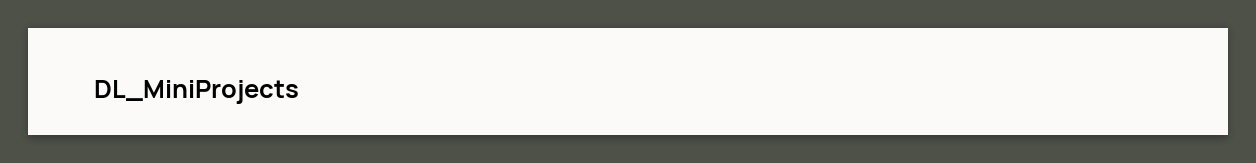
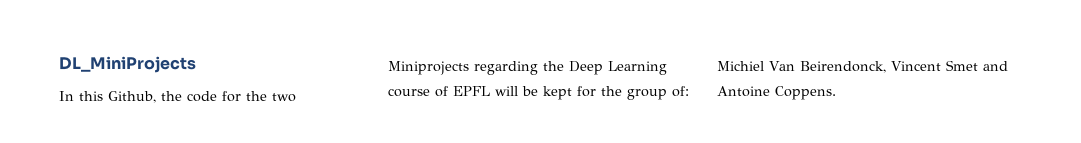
(299, 92) none -> [59,91,296,103] [388,61,667,75] [388,86,689,100] [717,60,1008,73] [717,86,836,100] // In this Github, the code for the two Miniprojects regarding the Deep Learning course of EPFL will be kept for the group of: Michiel Van Beirendonck, Vincent Smet and Antoine Coppens.

